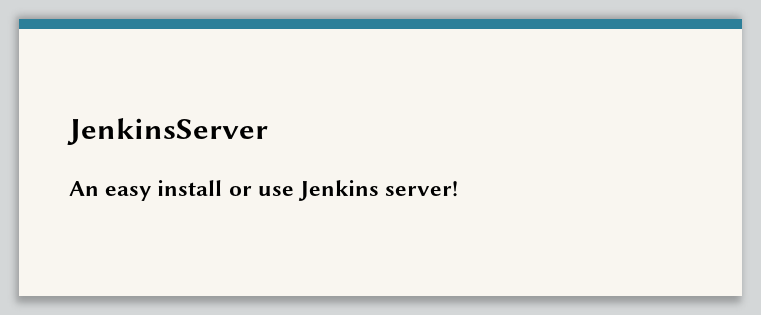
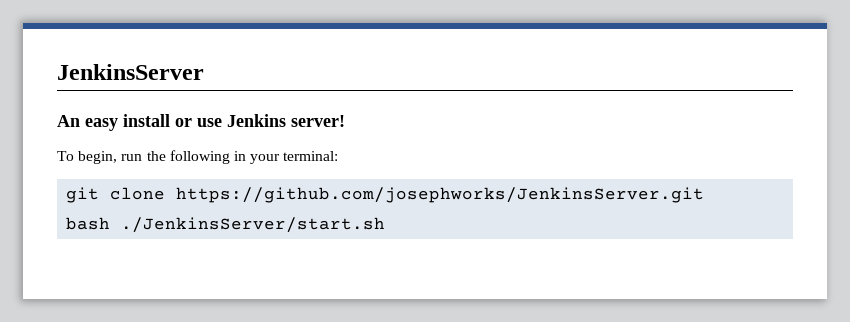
(459, 189) none -> [57,150,339,164] [66,187,705,203] [66,217,386,233] // To begin, run the following in your terminal: // git clone https://github.com/josephworks/JenkinsServer.git // bash ./JenkinsServer/start.sh

